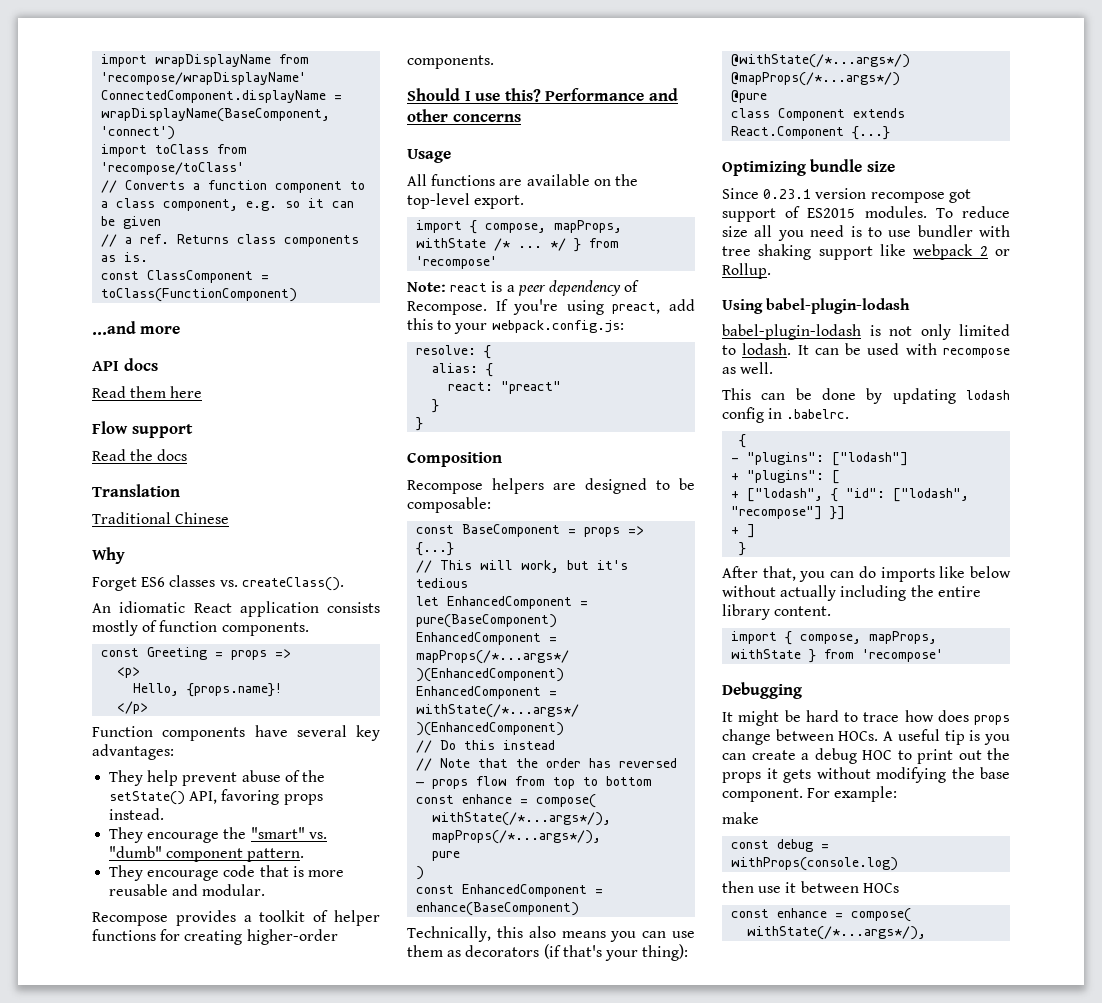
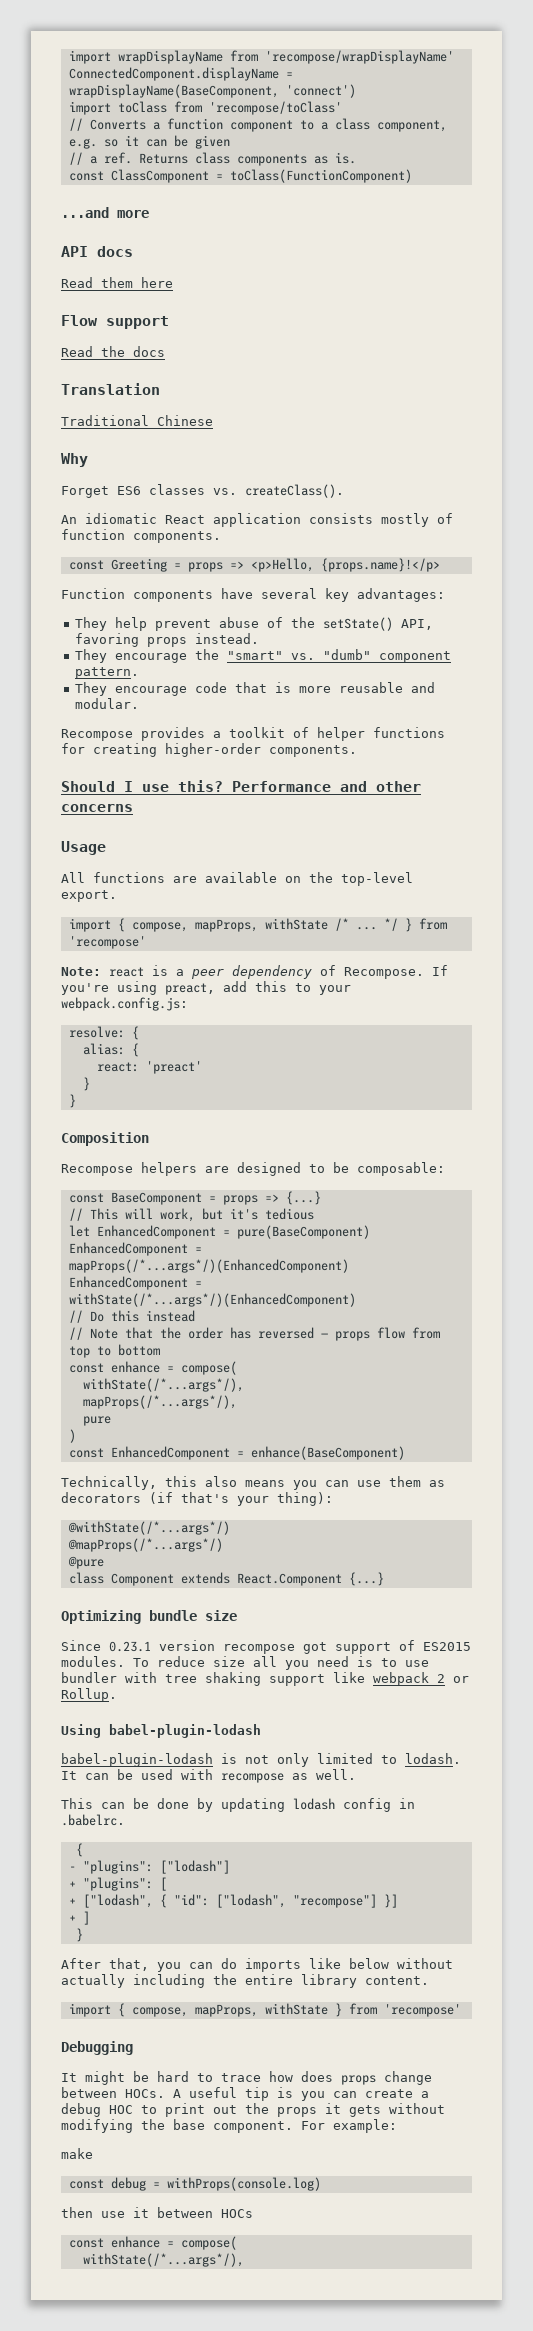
[117,667,141,678] [133,683,283,697] [117,701,149,714] // <p> // Hello, {props.name}! // </p> -> [250,558,440,572] <p>Hello, {props.name}!</p>
[501,381,562,394] "preact" -> [145,1061,202,1074] 'preact'

